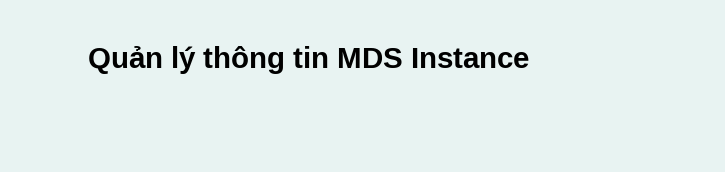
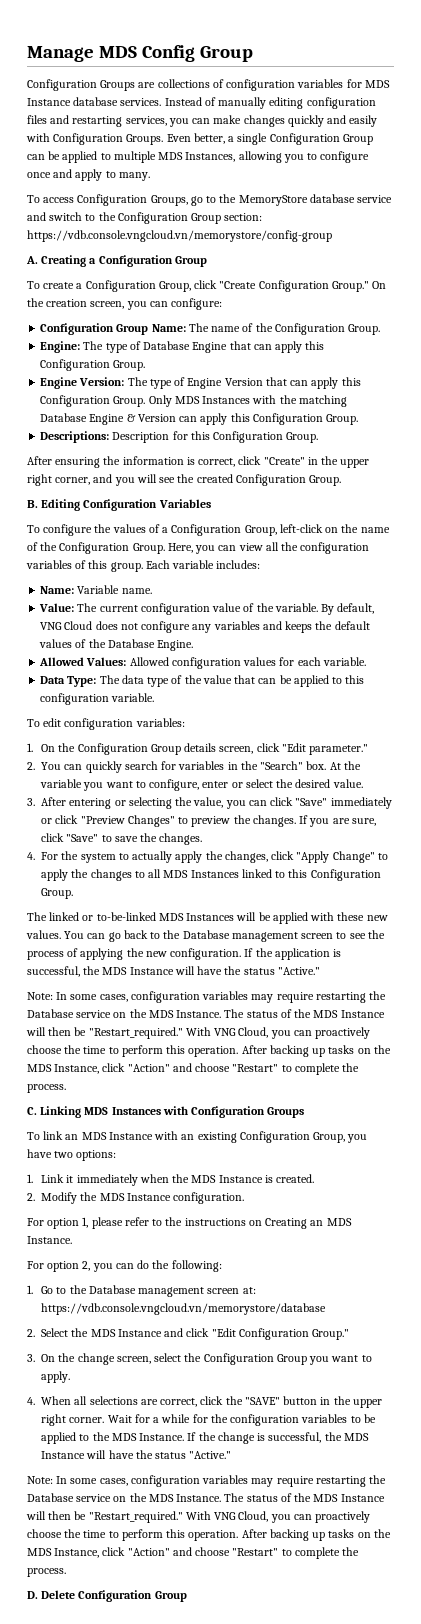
[88,46,529,74] Quản lý thông tin MDS Instance -> [27,45,253,62] [27,79,390,91] [27,97,376,109] [27,115,378,127] [26,133,373,145] [27,151,370,163] [27,169,150,181] [27,194,393,206] [27,212,263,224] [27,230,332,242] [26,255,207,267] [27,280,387,292] [27,298,223,310] [40,323,381,335] [40,341,325,353] [40,359,146,371] [40,377,361,389] [40,395,347,407] [40,413,359,425] [40,431,319,443] [27,456,370,468] [27,474,342,486] [27,499,211,511] [27,524,390,536] [27,542,370,554] [26,560,261,572] [40,585,152,594] [39,603,375,615] [40,621,370,633] [39,639,194,651] [39,657,366,669] [40,675,365,687] [40,693,155,705] [27,718,185,730] [27,743,369,755] [27,761,361,773] [40,779,363,791] [27,797,392,809] [41,815,376,827] [41,833,203,845] [27,851,388,863] [41,869,381,881] [41,888,74,899] [27,912,388,924] [26,930,385,942] [27,948,342,960] [27,966,320,977] [27,991,387,1003] [27,1009,385,1018] [26,1027,371,1039] [27,1045,391,1057] [27,1063,360,1075] [27,1084,66,1093] [27,1106,305,1118] [27,1131,368,1143] [27,1149,117,1161] [27,1174,315,1186] [27,1192,245,1204] [27,1217,352,1229] [27,1236,72,1244] [27,1260,222,1272] [27,1285,256,1297] [41,1303,327,1315] [27,1328,350,1340] [27,1353,372,1365] [41,1371,71,1383] [27,1396,382,1408] [41,1414,376,1426] [41,1432,369,1444] [41,1450,232,1459] [27,1475,387,1487] [27,1493,385,1502] [26,1511,371,1523] [27,1529,391,1541] [27,1547,360,1559] [27,1568,66,1577] [27,1590,187,1602] Manage MDS Config Group // Configuration Groups are collections of configuration variables for MDS Instance database services. Instead of manually editing configuration files and restarting services, you can make changes quickly and easily with Configuration Groups. Even better, a single Configuration Group can be applied to multiple MDS Instances, allowing you to configure once and apply to many. // To access Configuration Groups, go to the MemoryStore database service and switch to the Configuration Group section: https://vdb.console.vngcloud.vn/memorystore/config-group // A. Creating a Configuration Group // To create a Configuration Group, click "Create Configuration Group." On the creation screen, you can configure: // Configuration Group Name: The name of the Configuration Group. // Engine: The type of Database Engine that can apply this Configuration Group. // Engine Version: The type of Engine Version that can apply this Configuration Group. Only MDS Instances with the matching Database Engine & Version can apply this Configuration Group. // Descriptions: Description for this Configuration Group. // After ensuring the information is correct, click "Create" in the upper right corner, and you will see the created Configuration Group. // B. Editing Configuration Variables // To configure the values of a Configuration Group, left-click on the name of the Configuration Group. Here, you can view all the configuration variables of this group. Each variable includes: // Name: Variable name. // Value: The current configuration value of the variable. By default, VNG Cloud does not configure any variables and keeps the default values of the Database Engine. // Allowed Values: Allowed configuration values for each variable. // Data Type: The data type of the value that can be applied to this configuration variable. // To edit configuration variables: // 1. On the Configuration Group details screen, click "Edit parameter." // 2. You can quickly search for variables in the "Search" box. At the variable you want to configure, enter or select the desired value. // 3. After entering or selecting the value, you can click "Save" immediately or click "Preview Changes" to preview the changes. If you are sure, click "Save" to save the changes. // 4. For the system to actually apply the changes, click "Apply Change" to apply the changes to all MDS Instances linked to this Configuration Group. // The linked or to-be-linked MDS Instances will be applied with these new values. You can go back to the Database management screen to see the process of applying the new configuration. If the application is successful, the MDS Instance will have the status "Active." // Note: In some cases, configuration variables may require restarting the Database service on the MDS Instance. The status of the MDS Instance will then be "Restart_required." With VNG Cloud, you can proactively choose the time to perform this operation. After backing up tasks on the MDS Instance, click "Action" and choose "Restart" to complete the process. // C. Linking MDS Instances with Configuration Groups // To link an MDS Instance with an existing Configuration Group, you have two options: // 1. Link it immediately when the MDS Instance is created. // 2. Modify the MDS Instance configuration. // For option 1, please refer to the instructions on Creating an MDS Instance. // For option 2, you can do the following: // 1. Go to the Database management screen at: https://vdb.console.vngcloud.vn/memorystore/database // 2. Select the MDS Instance and click "Edit Configuration Group." // 3. On the change screen, select the Configuration Group you want to apply. // 4. When all selections are correct, click the "SAVE" button in the upper right corner. Wait for a while for the configuration variables to be applied to the MDS Instance. If the change is successful, the MDS Instance will have the status "Active." // Note: In some cases, configuration variables may require restarting the Database service on the MDS Instance. The status of the MDS Instance will then be "Restart_required." With VNG Cloud, you can proactively choose the time to perform this operation. After backing up tasks on the MDS Instance, click "Action" and choose "Restart" to complete the process. // D. Delete Configuration Group

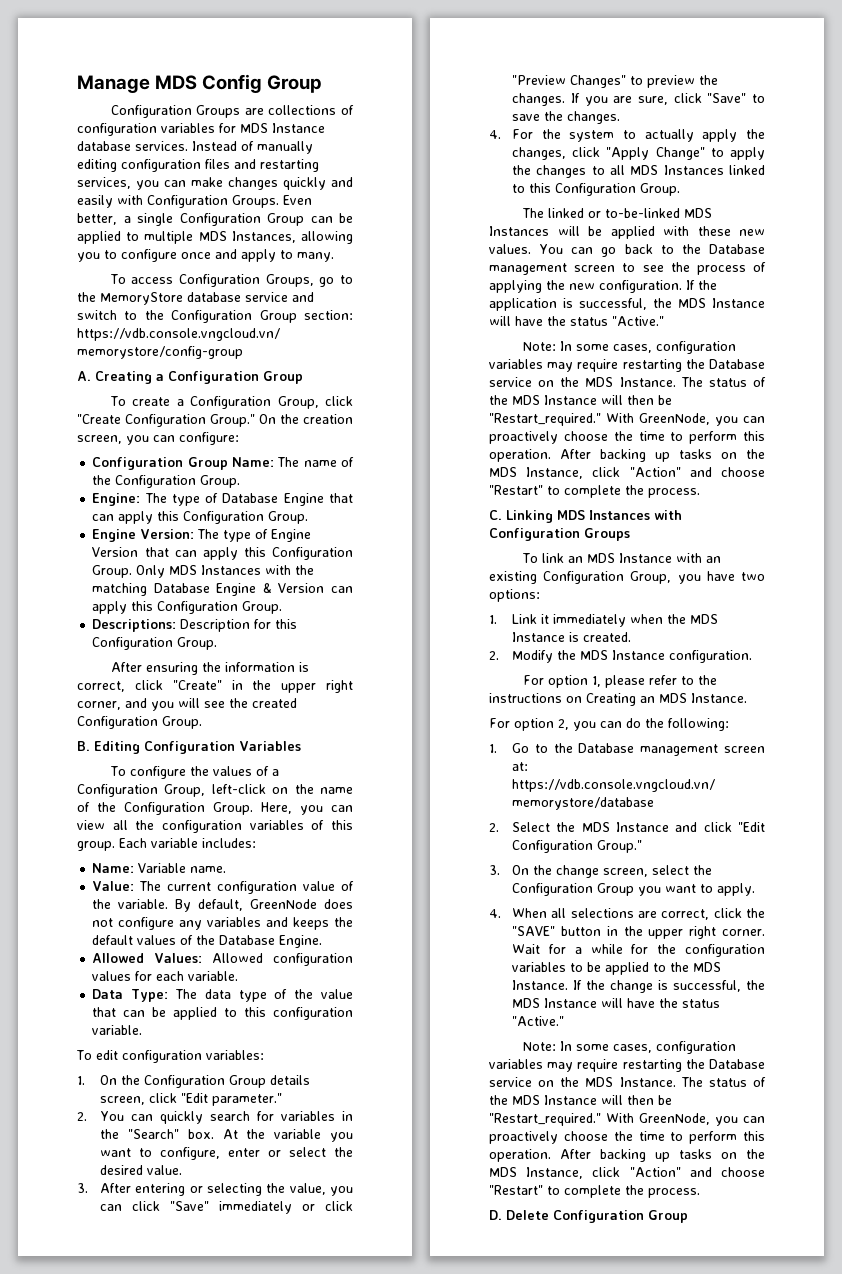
[40,621,93,630] VNG Cloud -> [250,899,318,909] GreenNode
[214,1027,269,1038] VNG Cloud, -> [639,413,710,425] GreenNode,
[214,1511,269,1522] VNG Cloud, -> [639,1113,710,1125] GreenNode,

